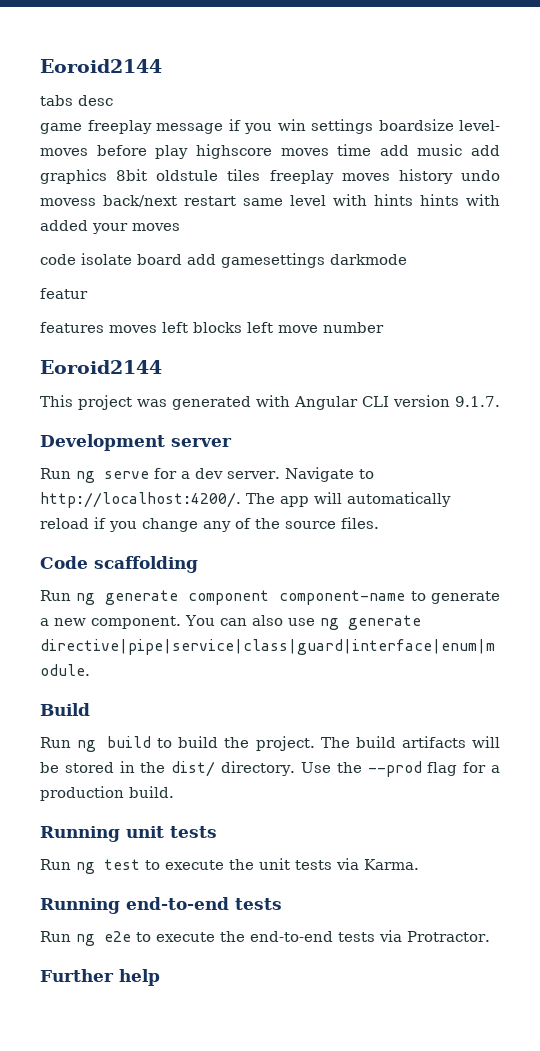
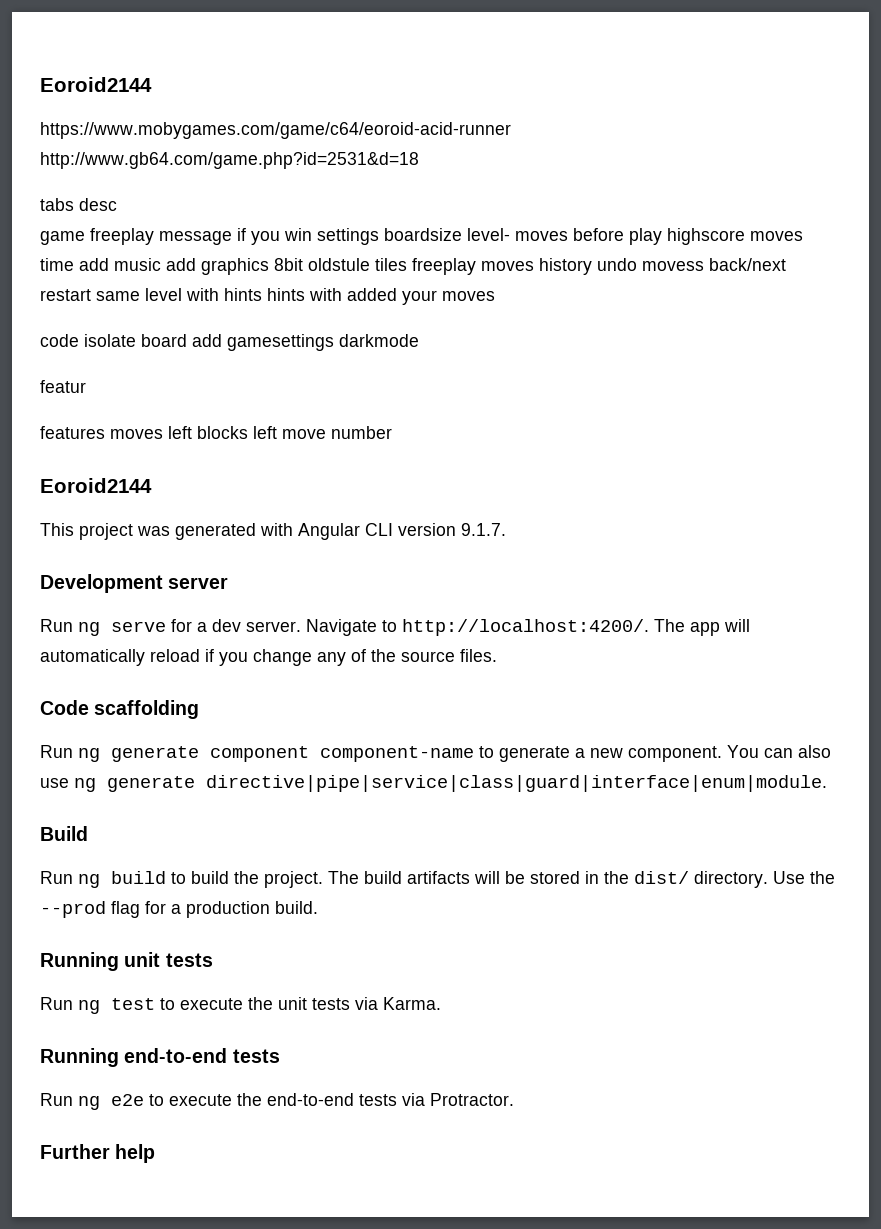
[40,59,162,73] Eoroid2144 -> [40,77,152,92] [40,122,511,139] [40,152,419,169] Eoroid2144 // https://www.mobygames.com/game/c64/eoroid-acid-runner http://www.gb64.com/game.php?id=2531&d=18

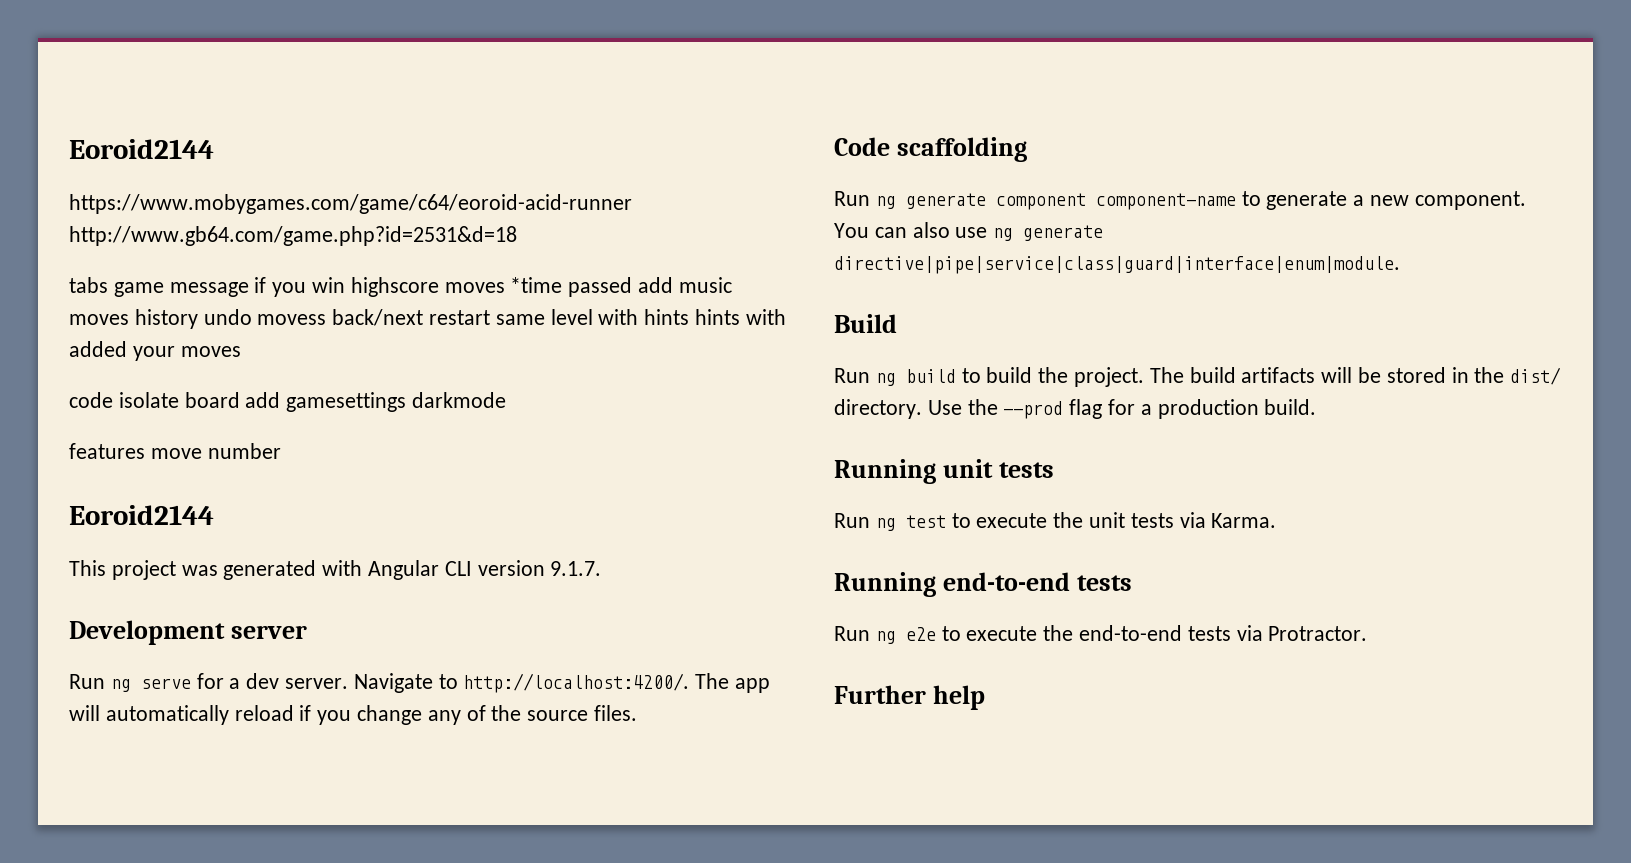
[79,198,117,211] [40,228,154,245] desc // game freeplay -> [113,282,164,297] game
[317,228,803,245] [40,258,476,275] settings boardsize level- moves before play highscore moves time add music add graphics 8bit oldstule tiles freeplay -> [350,277,732,297] highscore moves *time passed add music
[40,380,86,393] // featur -> (507, 400) none
[110,426,277,439] moves left blocks left -> (145, 451) none

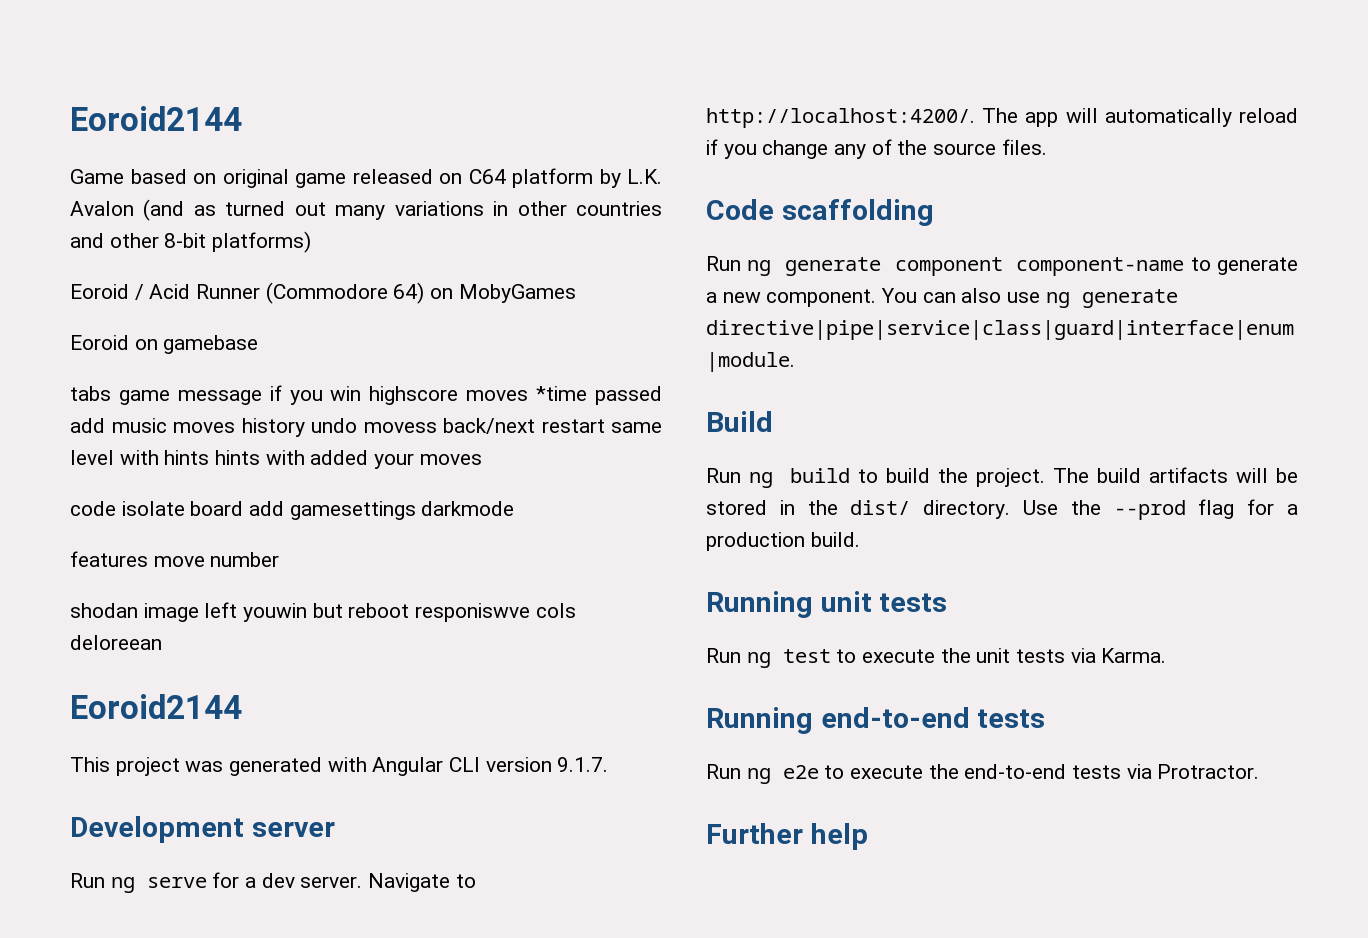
[69,139,214,159] [69,194,632,214] [69,226,517,246] Eoroid2144 // https://www.mobygames.com/game/c64/eoroid-acid-runner http://www.gb64.com/game.php?id=2531&d=18 -> [70,106,242,131] [70,168,662,188] [70,199,662,221] [70,231,312,253] [70,282,576,304] [70,335,259,354] Eoroid2144 // Game based on original game released on C64 platform by L.K. Avalon (and as turned out many variations in other countries and other 8-bit platforms) // Eoroid / Acid Runner (Commodore 64) on MobyGames // Eoroid on gamebase
(281, 451) none -> [70,602,576,622] [70,635,162,650] // shodan image left youwin but reboot responiswve cols deloreean

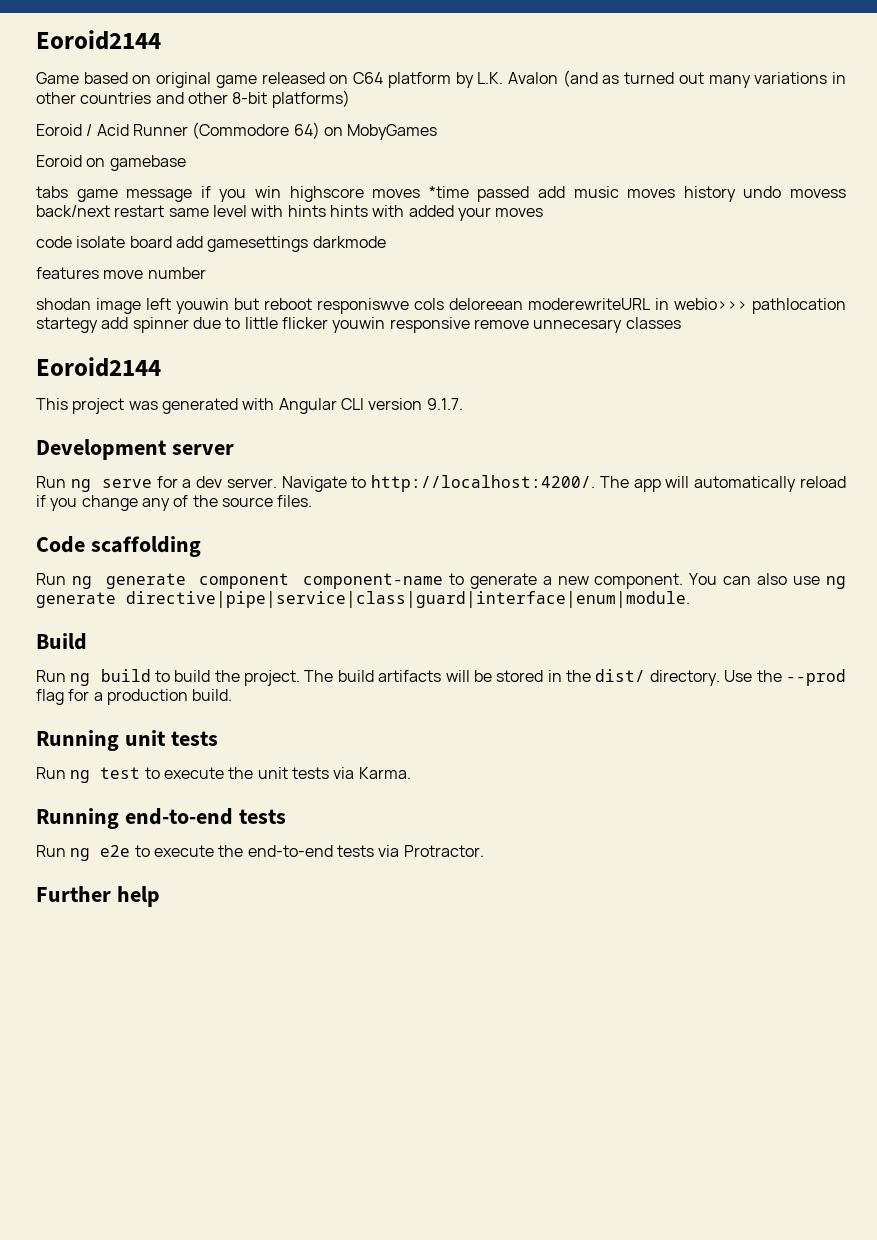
(162, 642) none -> [528,298,846,314] [36,317,681,333] moderewriteURL in webio>>> pathlocation startegy add spinner due to little flicker youwin responsive remove unnecesary classes

